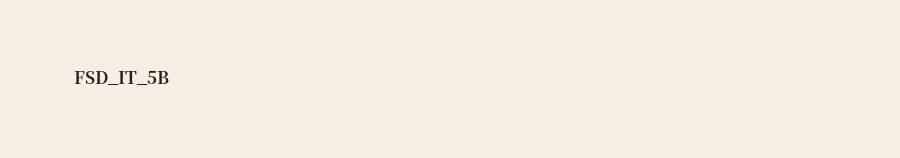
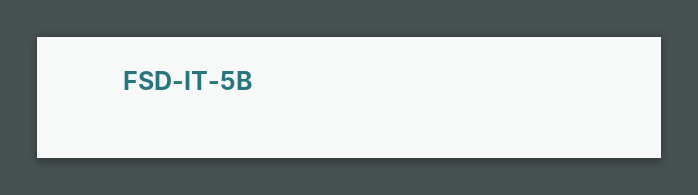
[74,71,169,86] FSD_IT_5B -> [123,71,253,90] FSD-IT-5B

